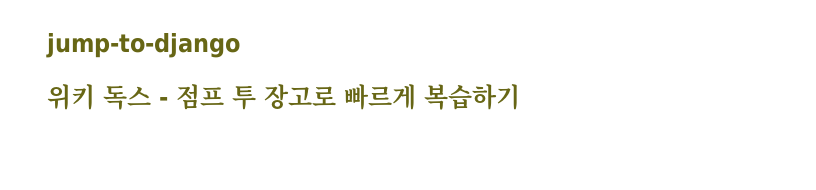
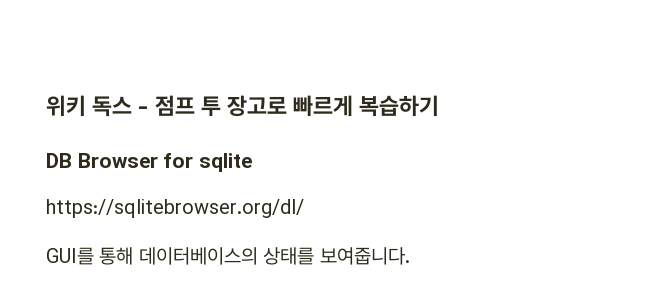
[46,33,240,58] jump-to-django // -> (46, 106) none
(520, 97) none -> [46,153,253,172] [46,199,304,218] [46,247,410,265] // DB Browser for sqlite // https://sqlitebrowser.org/dl/ // GUI를 통해 데이터베이스의 상태를 보여줍니다.

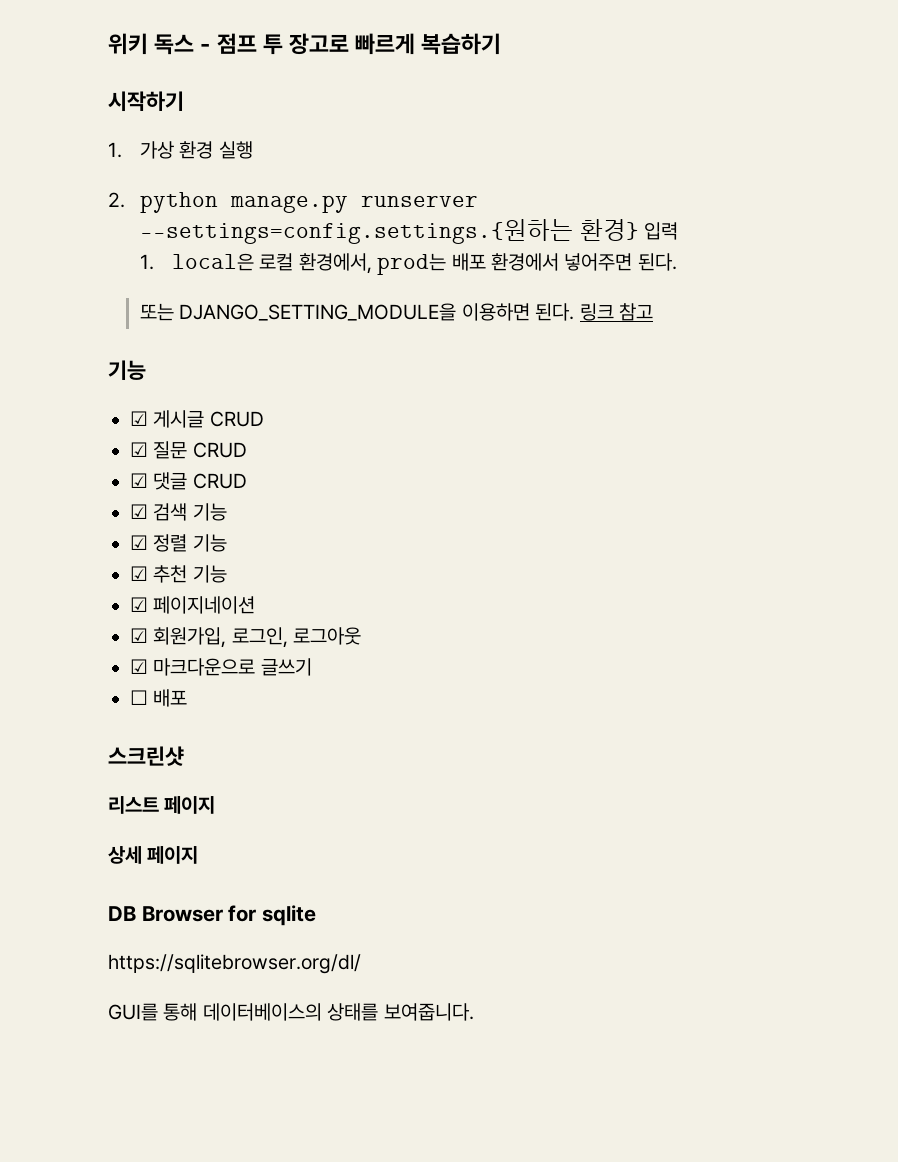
(440, 106) none -> [108,91,184,112] [108,141,253,159] [108,192,478,213] [139,219,679,244] [139,253,677,275] [139,303,653,321] [108,360,146,380] [130,410,264,428] [130,441,247,459] [130,472,247,490] [130,503,227,521] [130,534,227,552] [130,565,227,583] [130,596,256,614] [130,627,362,648] [130,658,312,676] [130,689,188,707] [108,746,184,766] [108,796,216,814] [108,846,199,864] // 시작하기 // 1. 가상 환경 실행 // 2. python manage.py runserver --settings=config.settings.{원하는 환경} 입력 // 1. local은 로컬 환경에서, prod는 배포 환경에서 넣어주면 된다. // 또는 DJANGO_SETTING_MODULE을 이용하면 된다. 링크 참고 // 기능 // ☑ 게시글 CRUD // ☑ 질문 CRUD // ☑ 댓글 CRUD // ☑ 검색 기능 // ☑ 정렬 기능 // ☑ 추천 기능 // ☑ 페이지네이션 // ☑ 회원가입, 로그인, 로그아웃 // ☑ 마크다운으로 글쓰기 // ☐ 배포 // 스크린샷 // 리스트 페이지 // 상세 페이지

